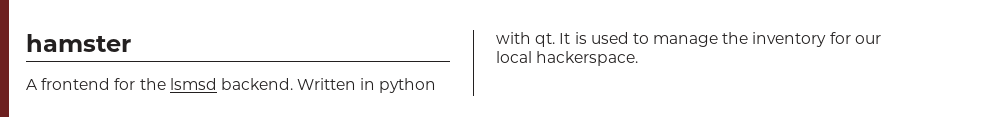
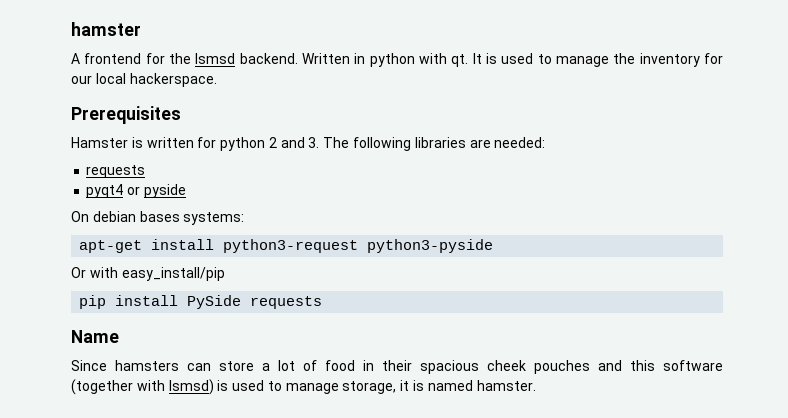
(639, 58) none -> [71,106,181,124] [71,137,546,151] [86,165,146,178] [86,184,186,198] [71,211,245,225] [79,239,494,253] [71,267,225,281] [79,295,323,309] [71,330,119,343] [71,360,723,374] [71,379,536,395] // Prerequisites // Hamster is written for python 2 and 3. The following libraries are needed: // requests // pyqt4 or pyside // On debian bases systems: // apt-get install python3-request python3-pyside // Or with easy_install/pip // pip install PySide requests // Name // Since hamsters can store a lot of food in their spacious cheek pouches and this software (together with lsmsd) is used to manage storage, it is named hamster.

